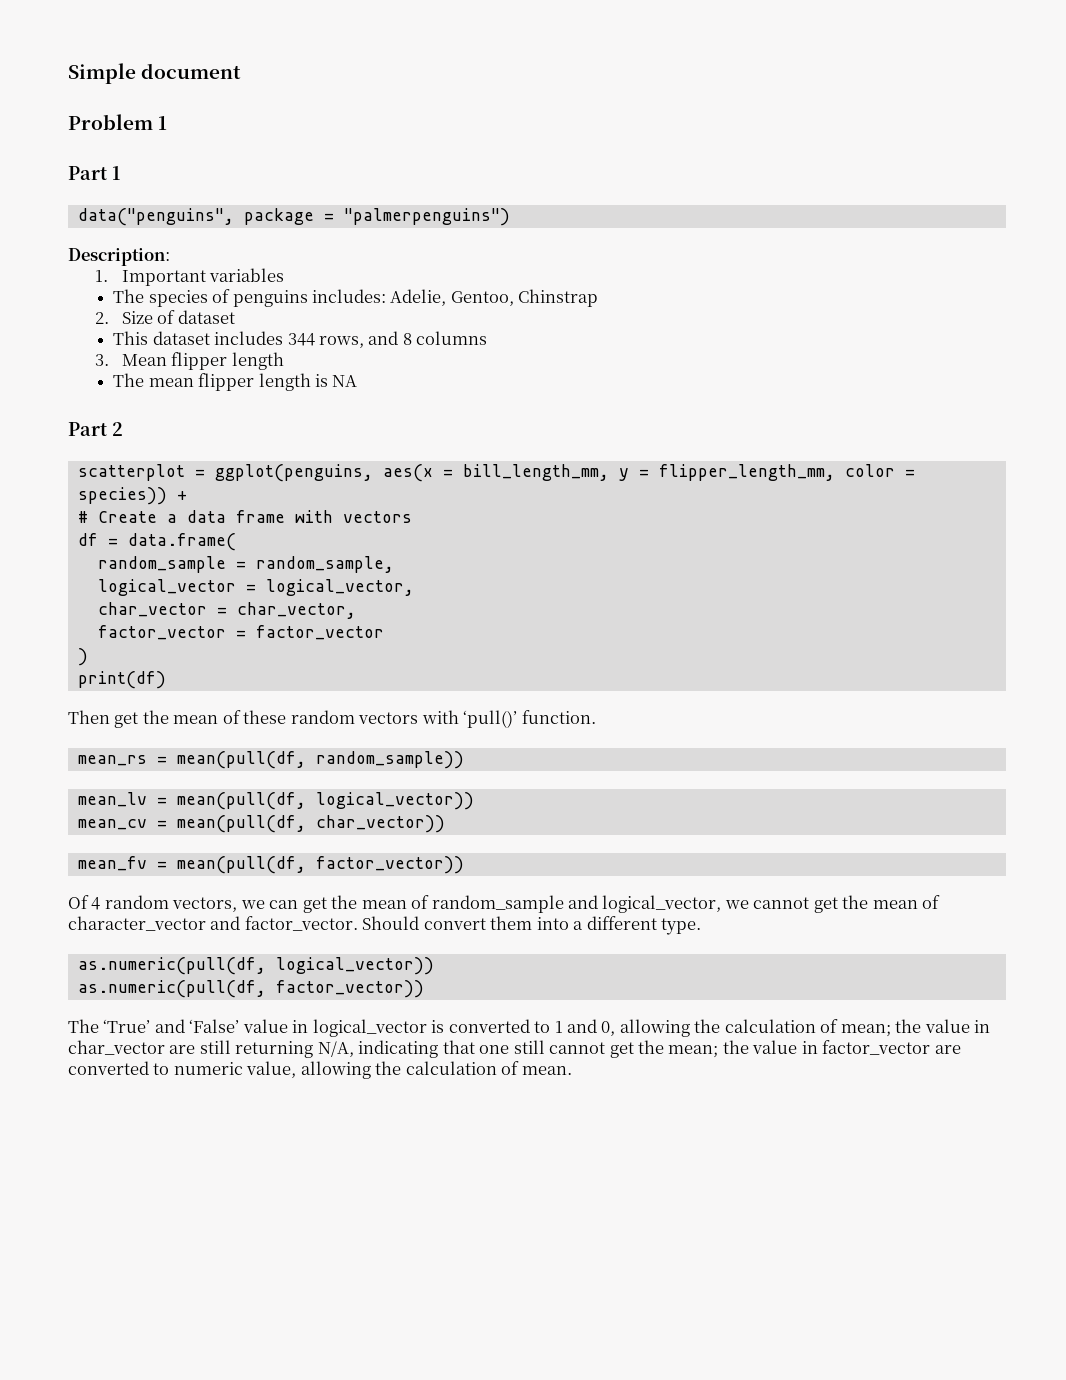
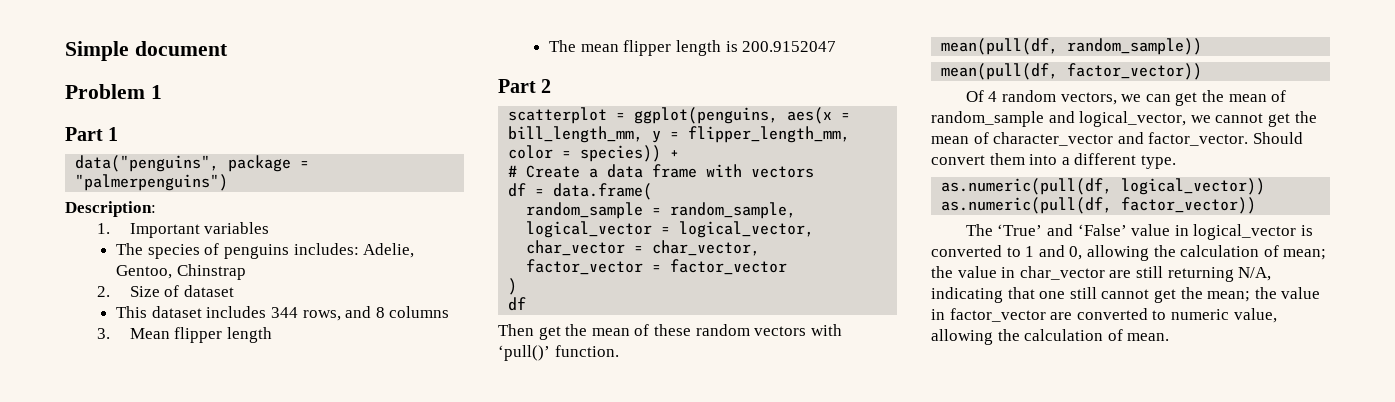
[332,375,358,387] NA -> [742,41,837,52] 200.9152047
[77,671,166,689] print(df) -> [508,297,527,311] df
[77,755,167,766] mean_rs = -> (619, 351) none
[77,792,474,810] [77,815,445,833] [77,856,167,871] mean_lv = mean(pull(df, logical_vector)) // mean_cv = mean(pull(df, char_vector)) // mean_fv = -> (1203, 46) none

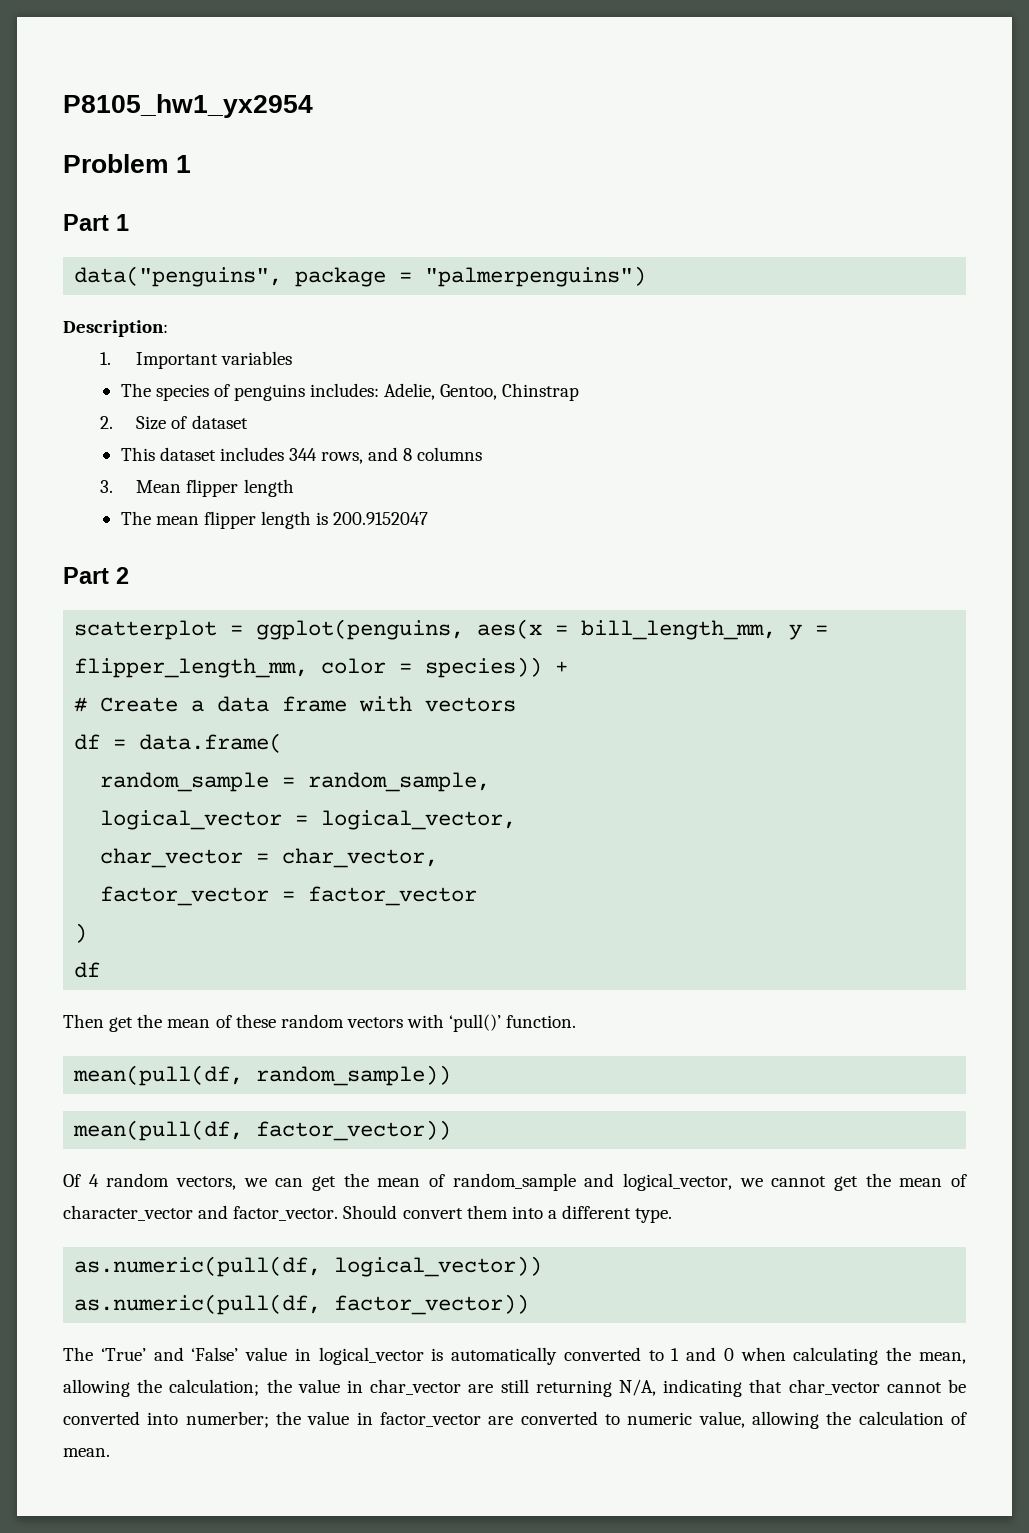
[65,41,228,61] Simple document -> [63,94,313,118] P8105_hw1_yx2954
(1314, 230) none -> [451,1347,558,1365] automatically
[1069,245,1327,261] 0, allowing the calculation of mean; -> [723,1347,966,1365] [63,1379,260,1397] 0 when calculating the mean, allowing the calculation;
[1039,287,1251,303] one still cannot get the mean; -> [788,1379,967,1395] [63,1411,269,1428] char_vector cannot be converted into numerber;

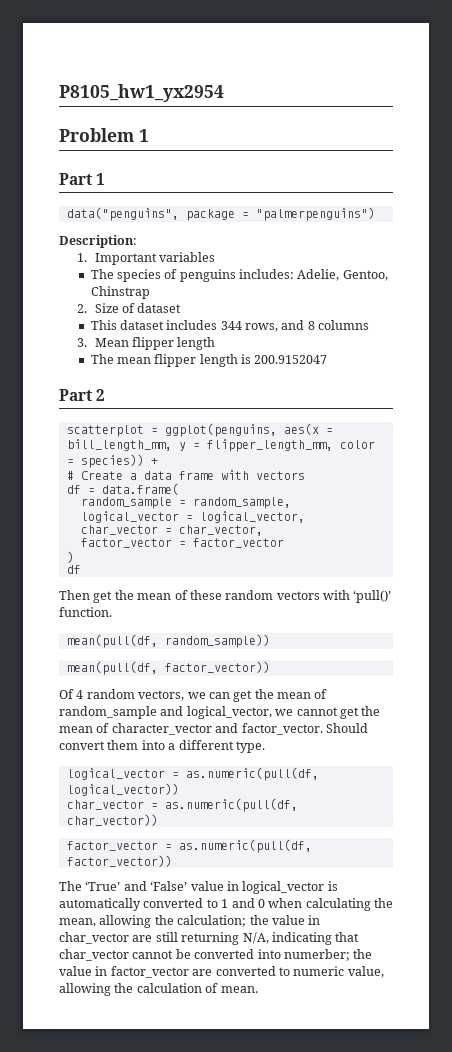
(673, 1215) none -> [66,768,179,780] logical_vector =
(543, 1266) none -> [66,798,298,812] [66,814,158,826] [66,841,172,851] char_vector = as.numeric(pull(df, char_vector)) // factor_vector =

